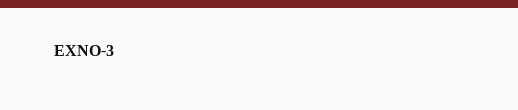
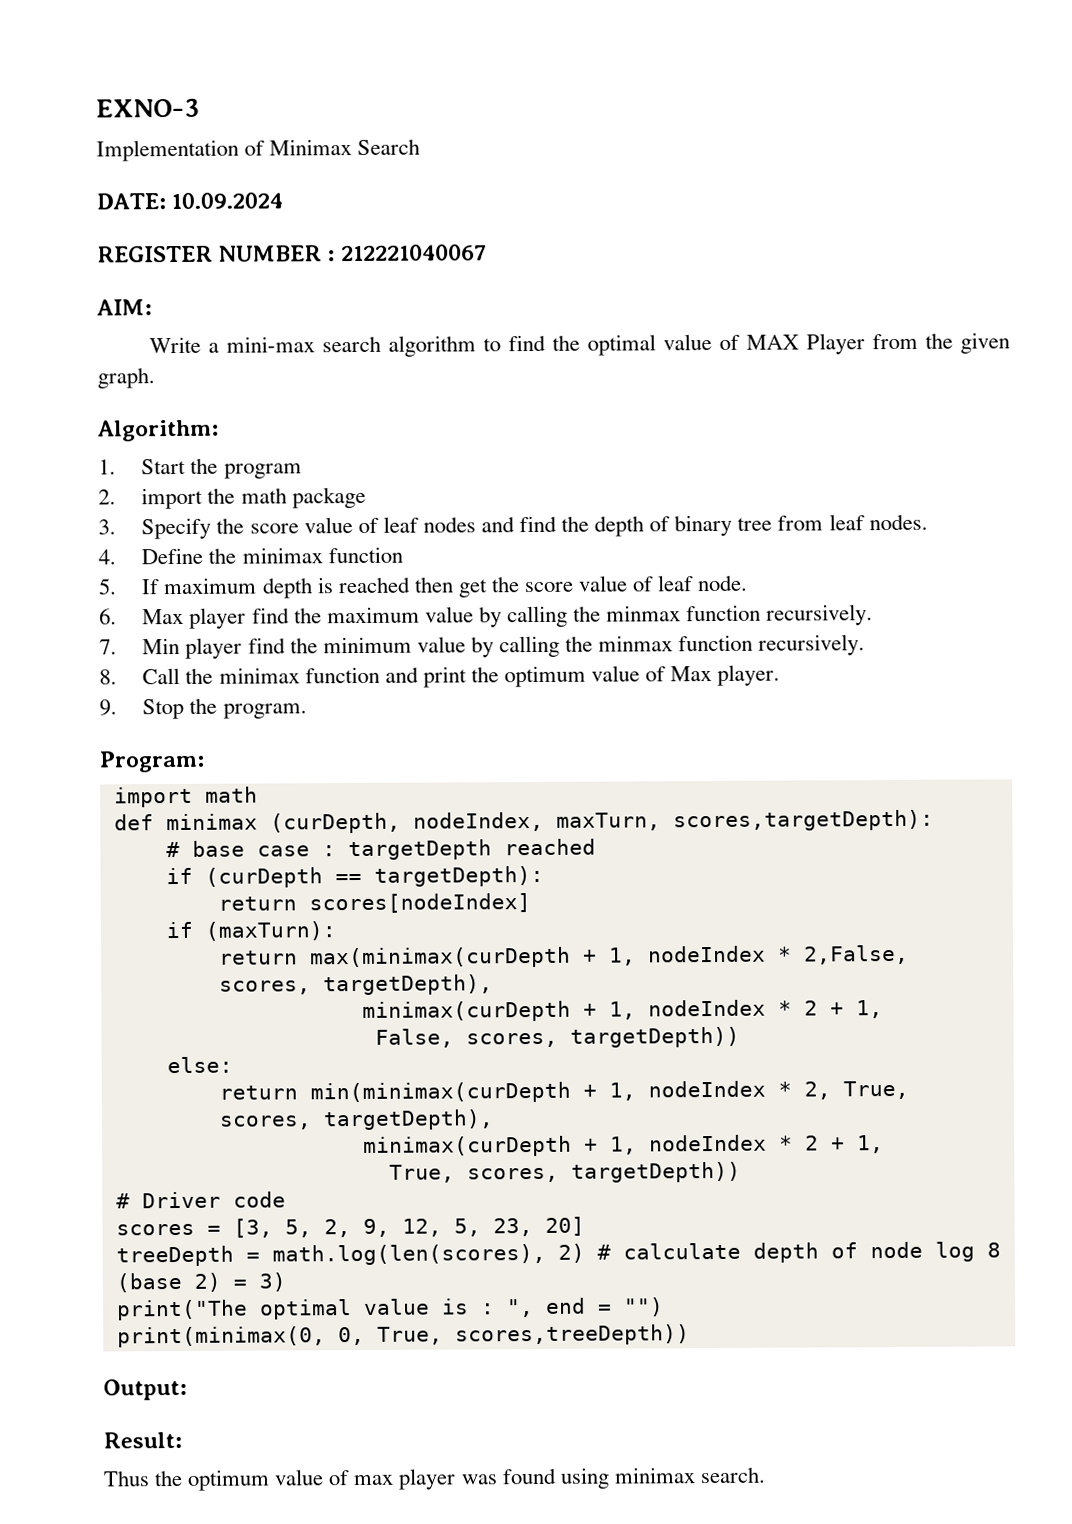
(114, 50) none -> [96,138,421,162] [96,192,284,210] [97,244,487,263] [96,299,152,316] [149,332,1011,357] [97,367,155,389] [97,419,219,442] [98,457,302,479] [98,486,366,510] [98,513,928,540] [98,546,403,565] [98,574,749,599] [99,604,874,629] [99,634,866,659] [99,664,781,688] [99,697,307,720] [99,750,205,773] [113,786,258,808] [113,809,934,834] [165,838,596,861] [165,865,544,888] [217,893,531,914] [165,921,336,941] [218,944,909,969] [218,974,493,996] [361,999,883,1022] [374,1026,740,1048] [166,1056,233,1074] [218,1080,909,1104] [218,1109,494,1131] [362,1134,884,1157] [388,1161,741,1183] [115,1191,286,1209] [115,1216,585,1238] [115,1241,1001,1267] [115,1272,286,1293] [116,1297,664,1321] [116,1324,690,1348] [103,1378,187,1401] [103,1431,182,1449] [103,1466,766,1491] // Implementation of Minimax Search // DATE: 10.09.2024 // REGISTER NUMBER : 212221040067 // AIM: // Write a mini-max search algorithm to find the optimal value of MAX Player from the given graph. // Algorithm: // 1. Start the program // 2. import the math package // 3. Specify the score value of leaf nodes and find the depth of binary tree from leaf nodes. // 4. Define the minimax function // 5. If maximum depth is reached then get the score value of leaf node. // 6. Max player find the maximum value by calling the minmax function recursively. // 7. Min player find the minimum value by calling the minmax function recursively. // 8. Call the minimax function and print the optimum value of Max player. // 9. Stop the program. // Program: // import math // def minimax (curDepth, nodeIndex, maxTurn, scores,targetDepth): // # base case : targetDepth reached // if (curDepth == targetDepth): // return scores[nodeIndex] // if (maxTurn): // return max(minimax(curDepth + 1, nodeIndex * 2,False, scores, targetDepth), // minimax(curDepth + 1, nodeIndex * 2 + 1, // False, scores, targetDepth)) // else: // return min(minimax(curDepth + 1, nodeIndex * 2, True, scores, targetDepth), // minimax(curDepth + 1, nodeIndex * 2 + 1, // True, scores, targetDepth)) // # Driver code // scores = [3, 5, 2, 9, 12, 5, 23, 20] // treeDepth = math.log(len(scores), 2) # calculate depth of node log 8 (base 2) = 3) // print("The optimal value is : ", end = "") // print(minimax(0, 0, True, scores,treeDepth)) // Output: // Result: // Thus the optimum value of max player was found using minimax search.

